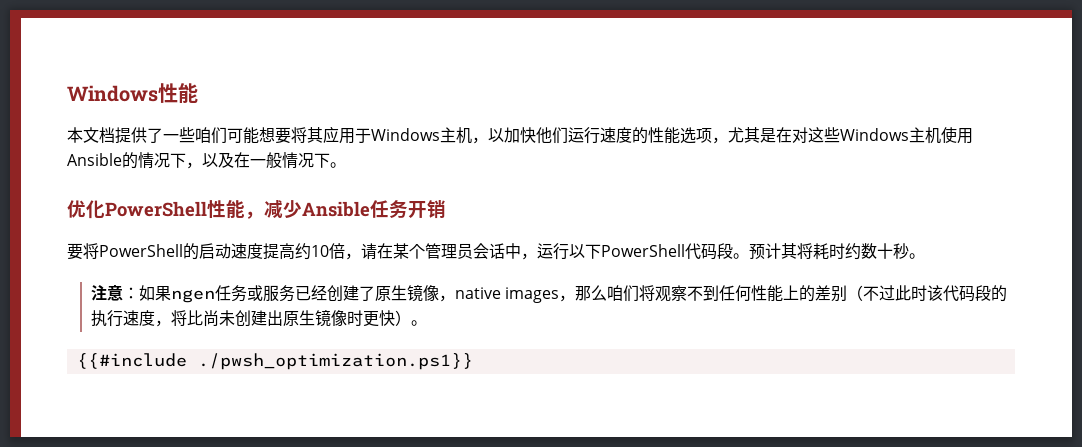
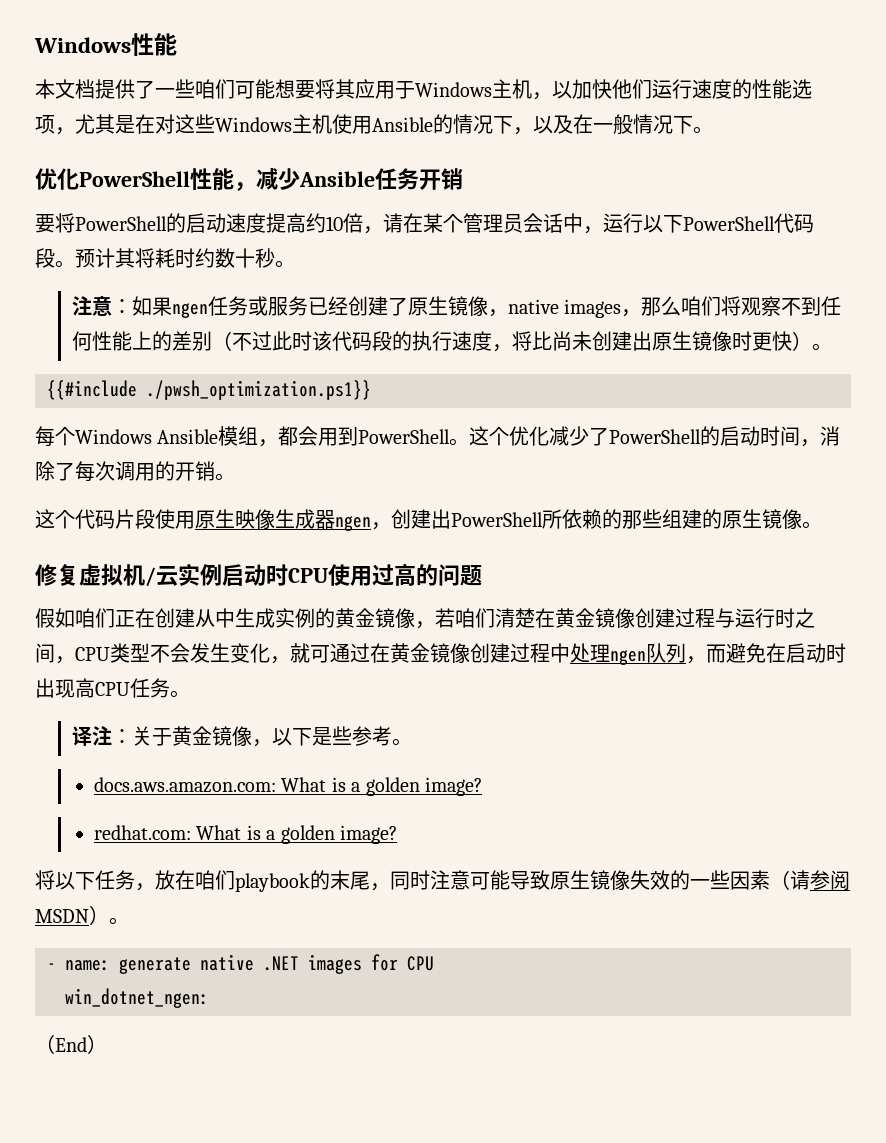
(473, 361) none -> [35,426,841,447] [35,461,235,482] [35,509,822,531] [35,563,482,587] [35,608,815,629] [35,643,846,665] [35,678,190,698] [71,726,412,747] [93,777,482,796] [93,825,397,844] [35,870,850,892] [35,905,129,925] [47,954,434,974] [65,988,209,1008] [35,1034,107,1054] // 每个Windows Ansible模组，都会用到PowerShell。这个优化减少了PowerShell的启动时间，消除了每次调用的开销。 // 这个代码片段使用原生映像生成器ngen，创建出PowerShell所依赖的那些组建的原生镜像。 // 修复虚拟机/云实例启动时CPU使用过高的问题 // 假如咱们正在创建从中生成实例的黄金镜像，若咱们清楚在黄金镜像创建过程与运行时之间，CPU类型不会发生变化，就可通过在黄金镜像创建过程中处理ngen队列，而避免在启动时出现高CPU任务。 // 译注：关于黄金镜像，以下是些参考。 // docs.aws.amazon.com: What is a golden image? // redhat.com: What is a golden image? // 将以下任务，放在咱们playbook的末尾，同时注意可能导致原生镜像失效的一些因素（请参阅MSDN）。 // - name: generate native .NET images for CPU // win_dotnet_ngen: // （End）

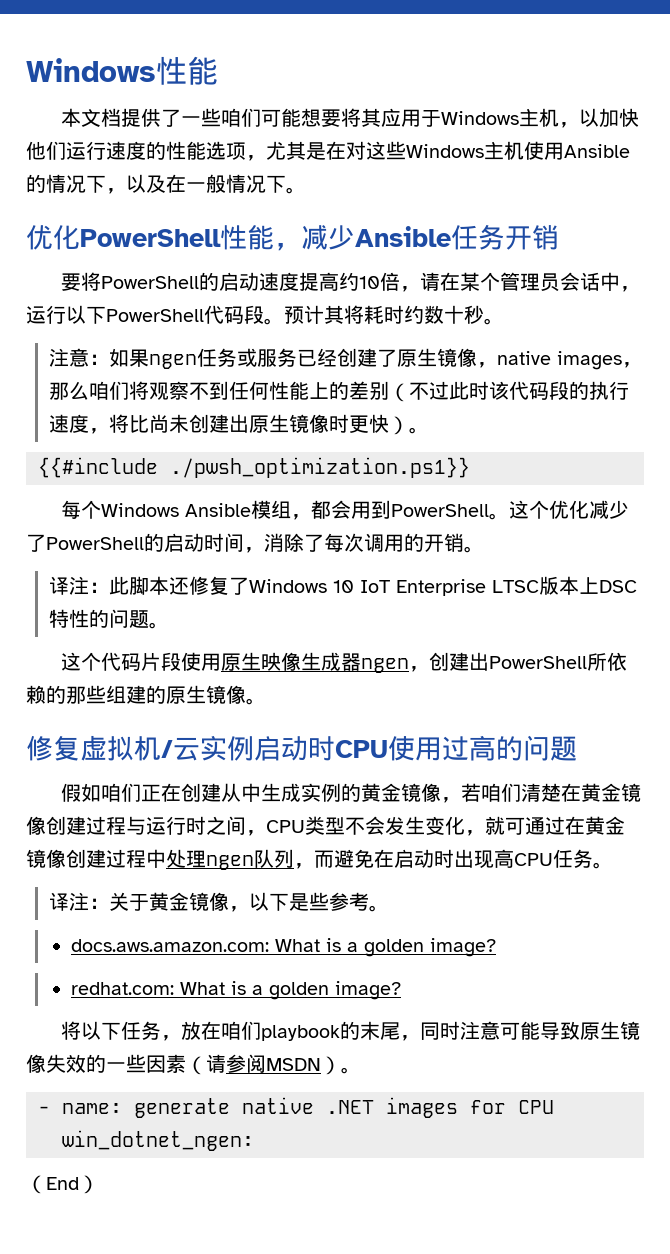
(235, 477) none -> [48,576,637,596] [48,609,169,629] // 译注：此脚本还修复了Windows 10 IoT Enterprise LTSC版本上DSC特性的问题。

